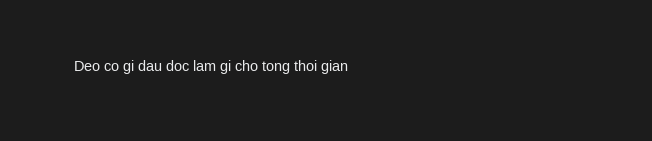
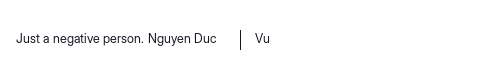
[74,60,348,74] Deo co gi dau doc lam gi cho tong thoi gian -> [16,33,270,46] Just a negative person. Nguyen Duc Vu

